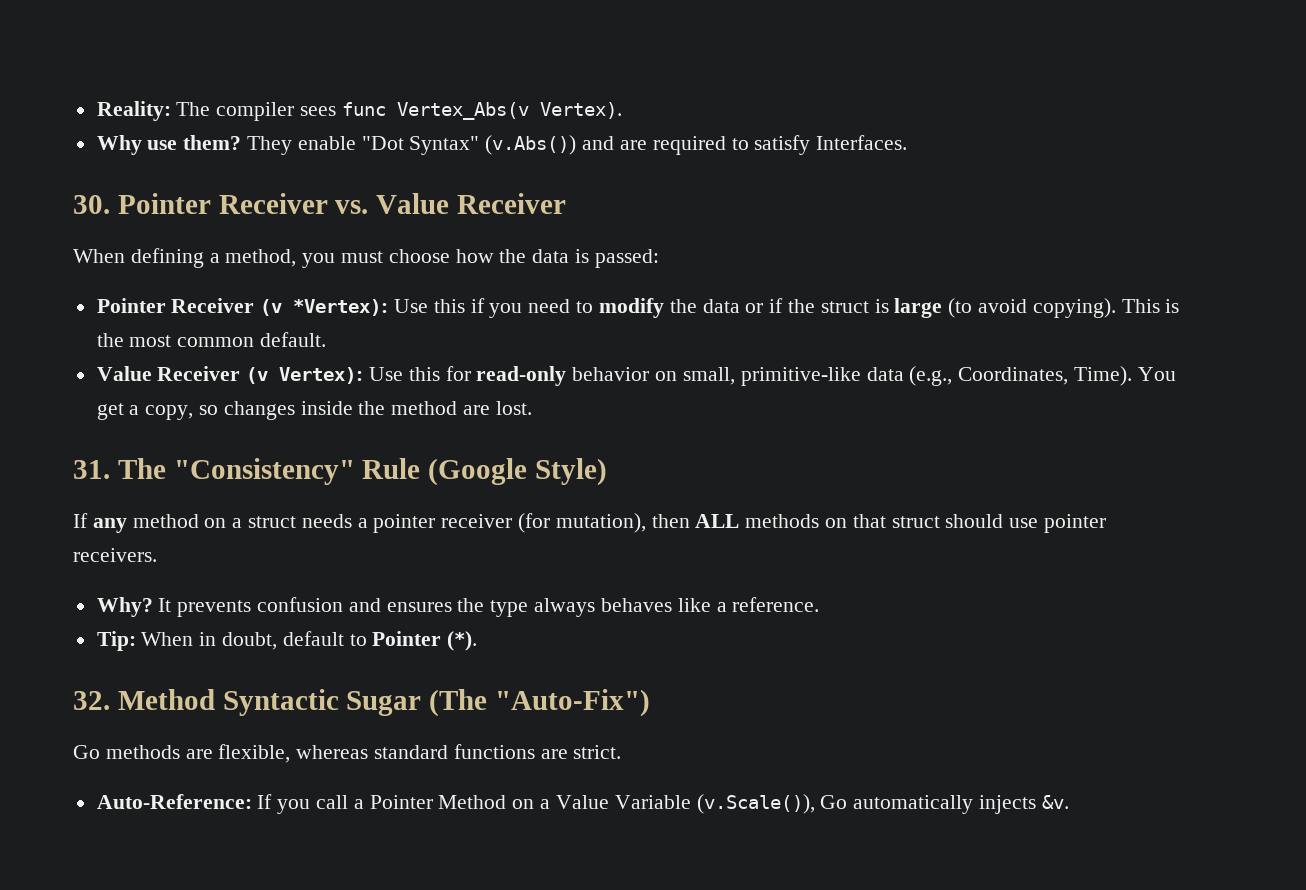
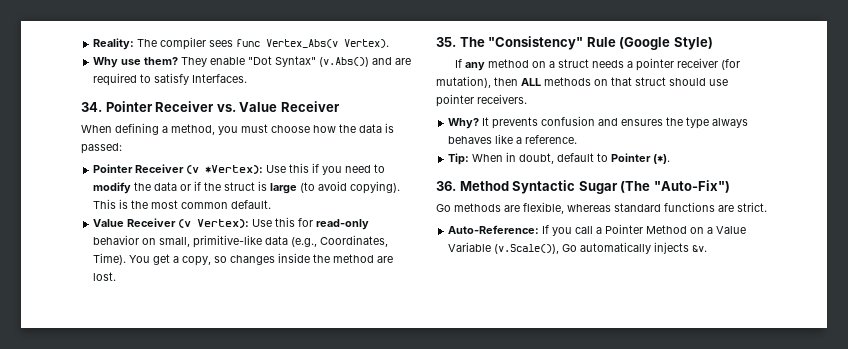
[73,195,110,214] 30. -> [81,102,102,112] 34.
[73,460,110,479] 31. -> [436,37,456,47] 35.
[73,691,110,710] 32. -> [436,181,456,191] 36.

